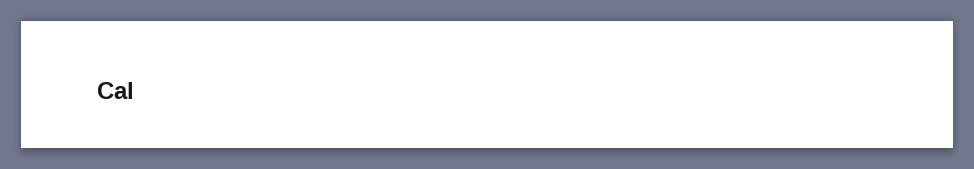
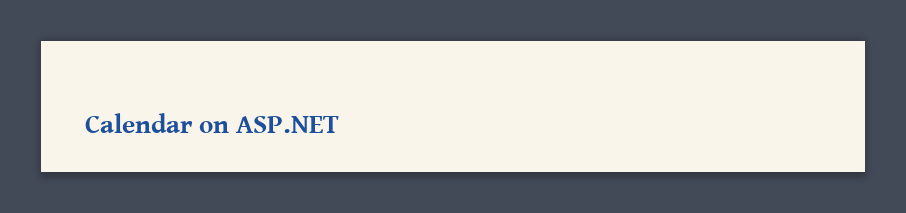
[97,82,134,99] Cal -> [85,113,340,133] Calendar on ASP.NET

